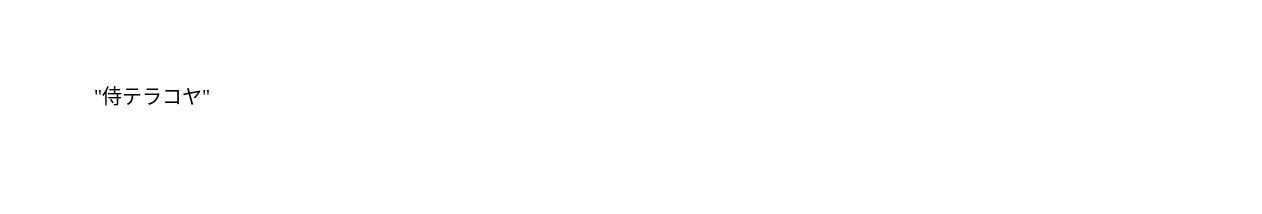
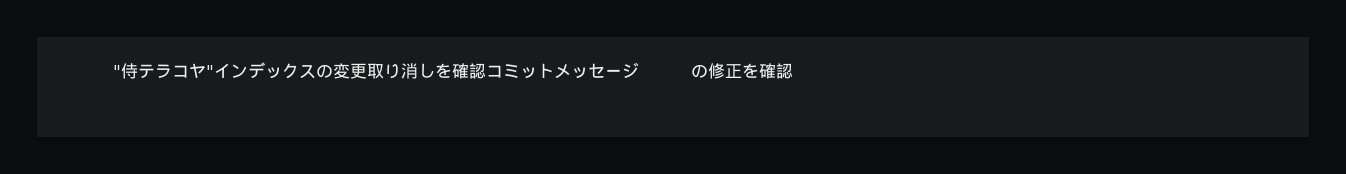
(210, 97) none -> [214,62,793,79] インデックスの変更取り消しを確認コミットメッセージの修正を確認

